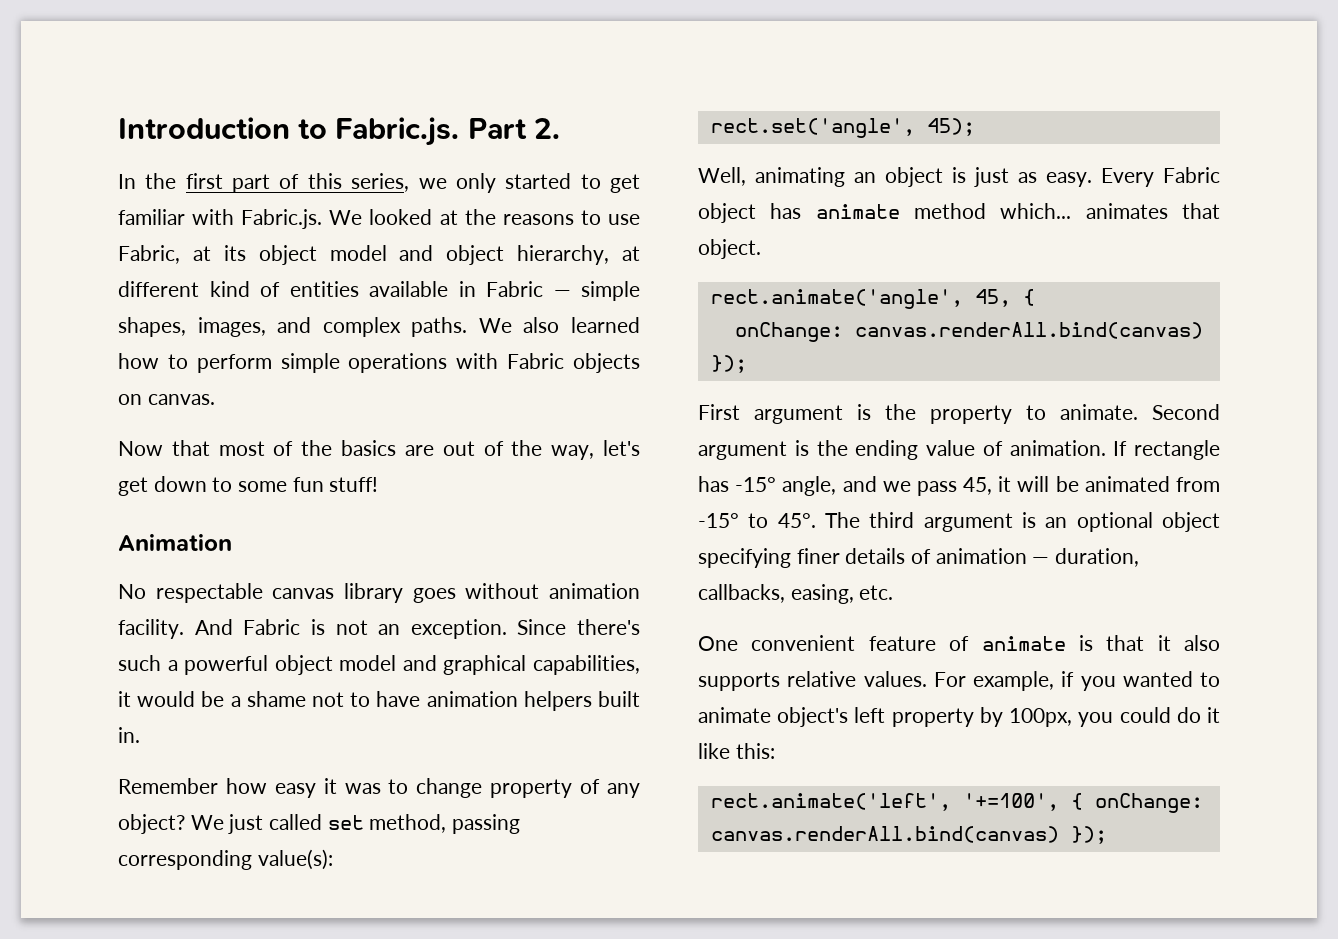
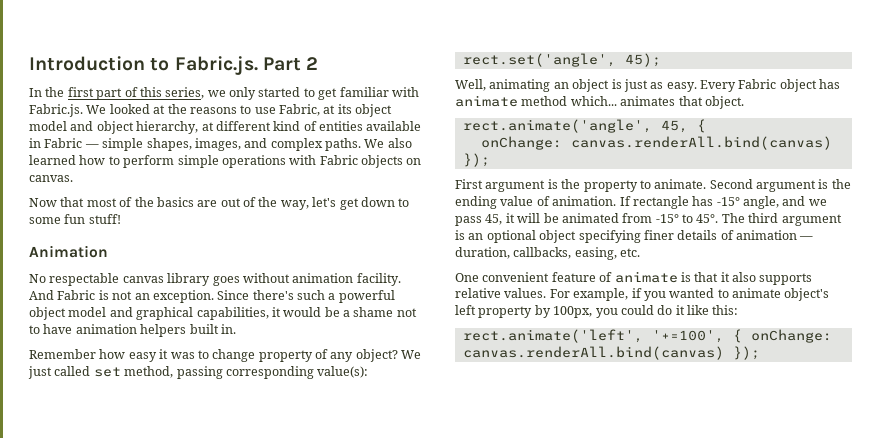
[533,118,560,139] 2. -> [306,57,319,70] 2

